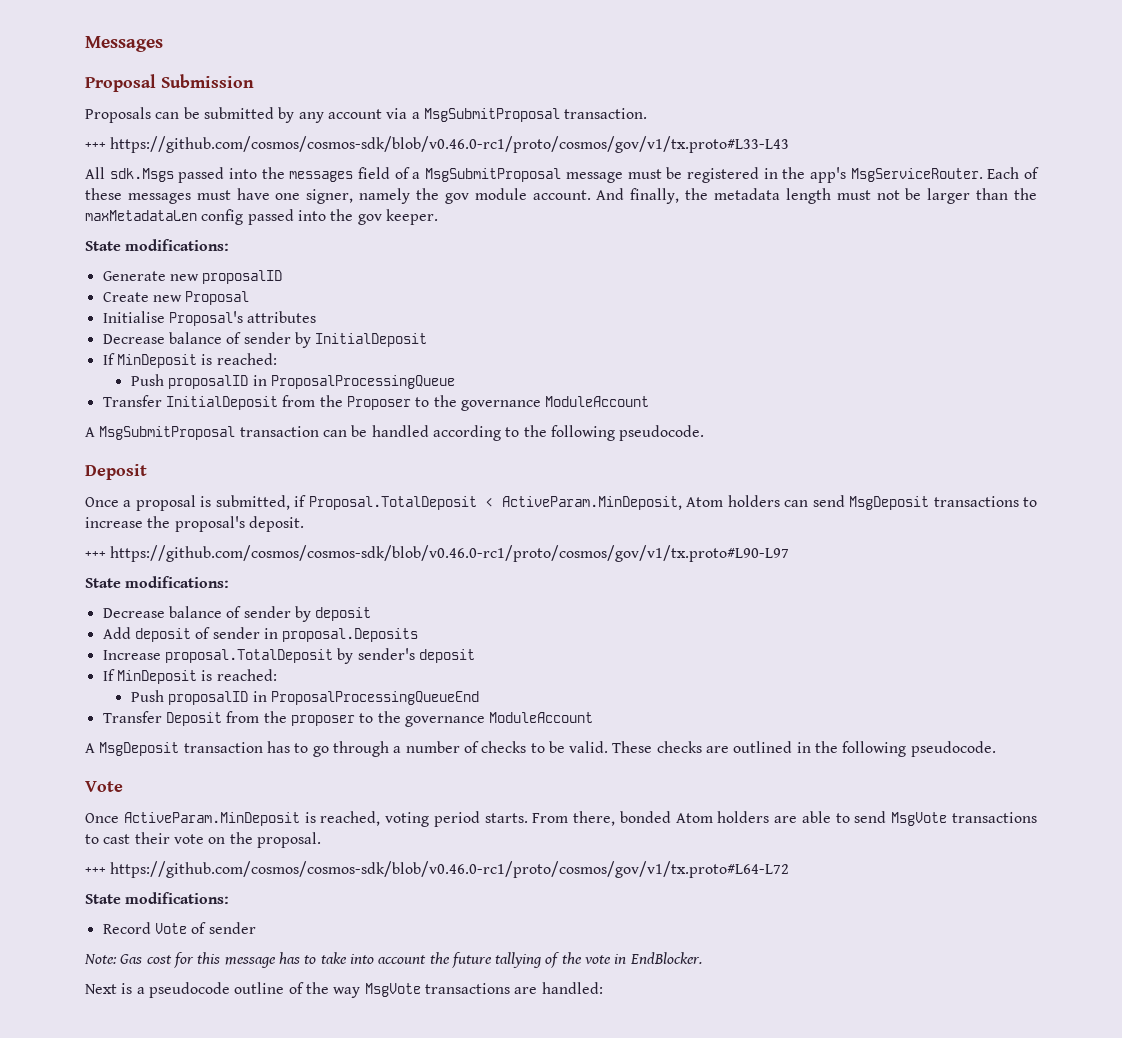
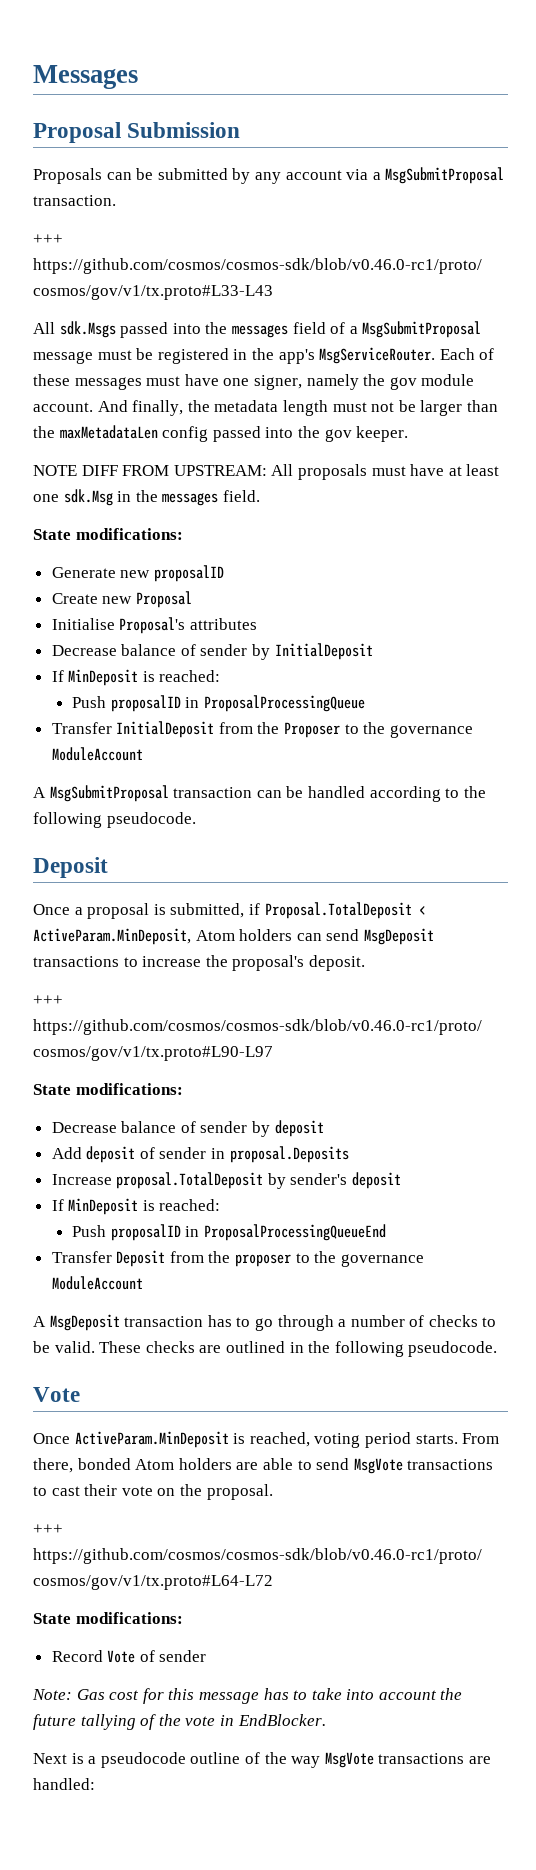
(438, 217) none -> [33,464,500,480] [33,489,260,506] // NOTE DIFF FROM UPSTREAM: All proposals must have at least one sdk.Msg in the messages field.

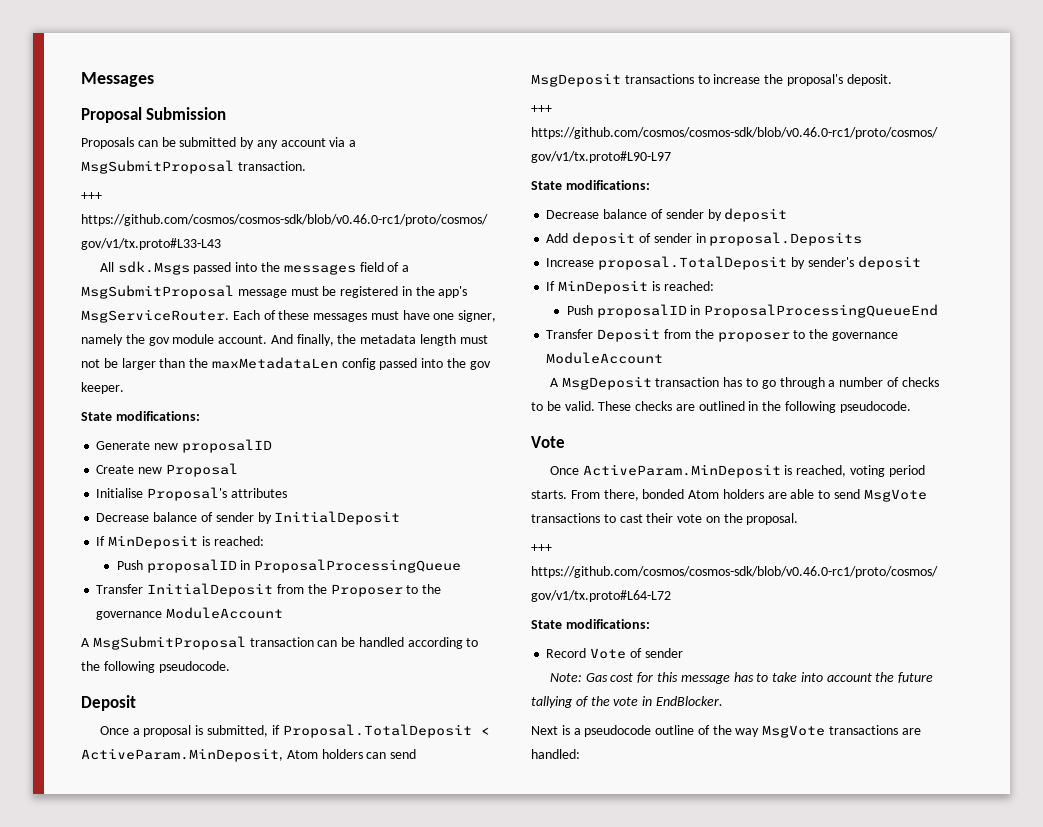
[33,464,500,480] [33,489,260,506] // NOTE DIFF FROM UPSTREAM: All proposals must have at least one sdk.Msg in the messages field. -> (124, 388) none

